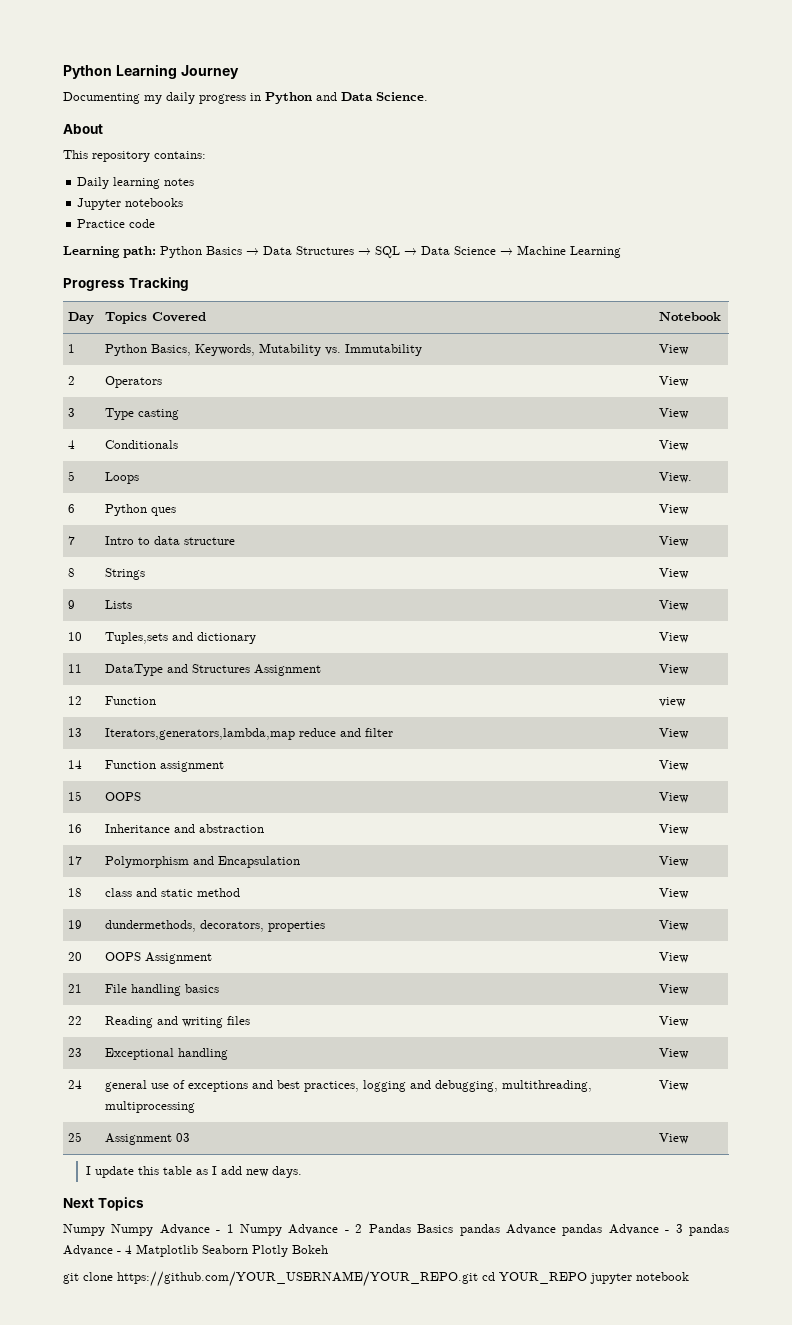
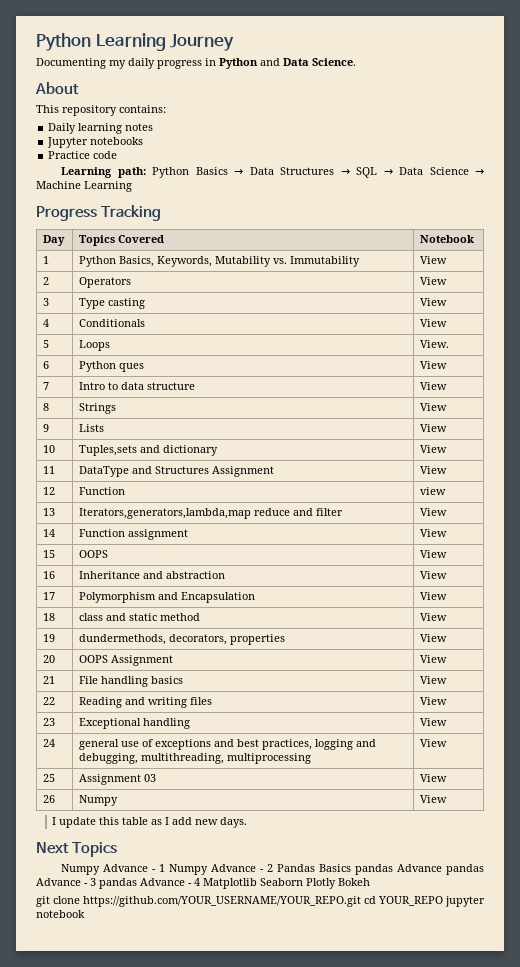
(690, 1138) none -> [43,795,56,803] [79,795,119,806] [420,795,448,803] // 26 | Numpy | View
[111,1224,154,1236] Numpy -> (101, 869) none

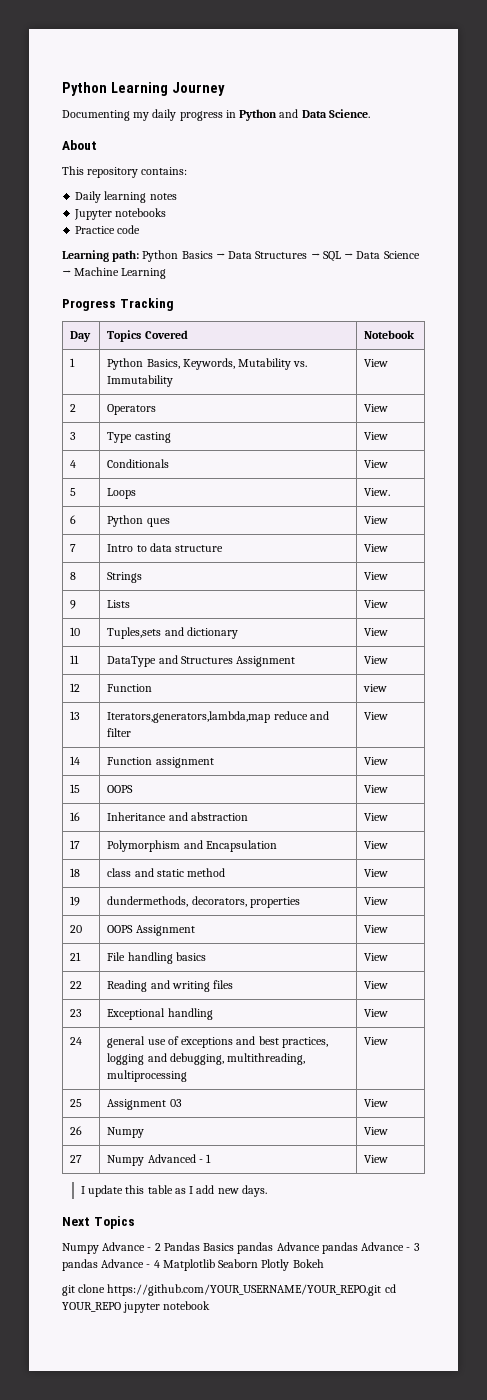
(448, 799) none -> [70,1155,83,1163] [107,1154,212,1166] [364,1155,389,1163] // 27 | Numpy Advanced - 1 | View
[159,864,265,875] 1 Numpy Advance - -> (152, 1249) none

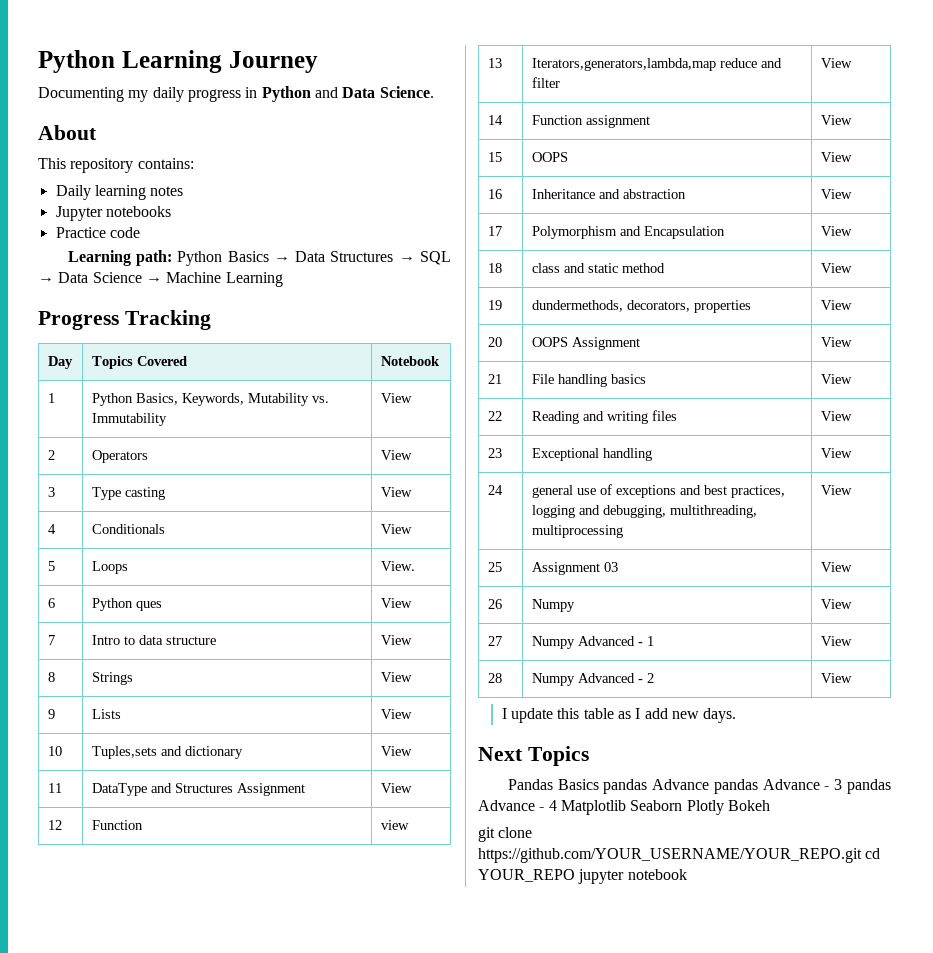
(389, 1159) none -> [487,673,502,683] [531,673,654,686] [820,673,852,683] // 28 | Numpy Advanced - 2 | View
[62,1242,161,1254] Numpy Advance - 2 -> (589, 756) none

